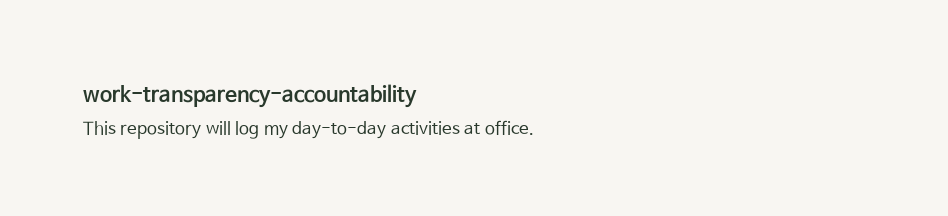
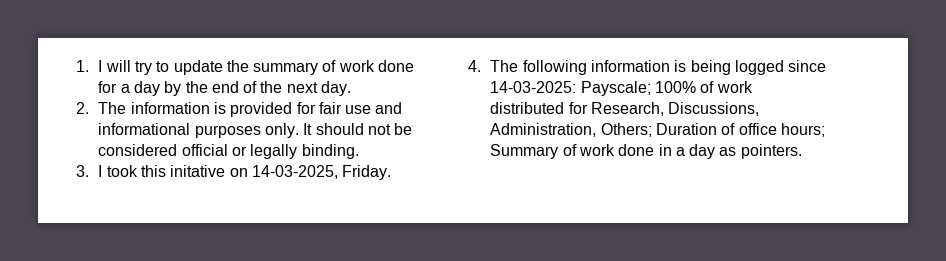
[83,84,417,108] [83,120,534,139] work-transparency-accountability // This repository will log my day-to-day activities at office. -> [76,60,415,75] [98,81,352,96] [76,102,403,117] [98,123,413,138] [98,144,359,159] [76,165,392,180] [468,60,827,75] [490,81,753,96] [490,102,760,116] [490,123,825,137] [490,144,802,159] 1. I will try to update the summary of work done for a day by the end of the next day. // 2. The information is provided for fair use and informational purposes only. It should not be considered official or legally binding. // 3. I took this initative on 14-03-2025, Friday. // 4. The following information is being logged since 14-03-2025: Payscale; 100% of work distributed for Research, Discussions, Administration, Others; Duration of office hours; Summary of work done in a day as pointers.

